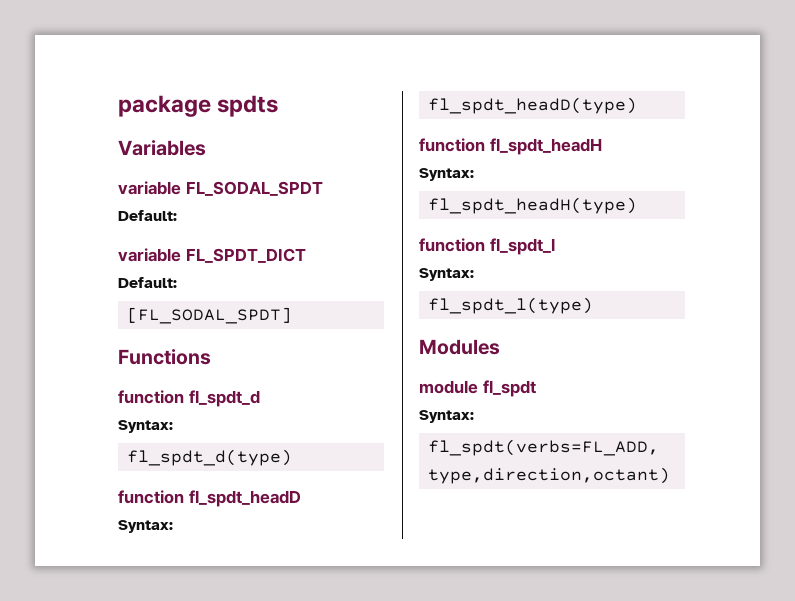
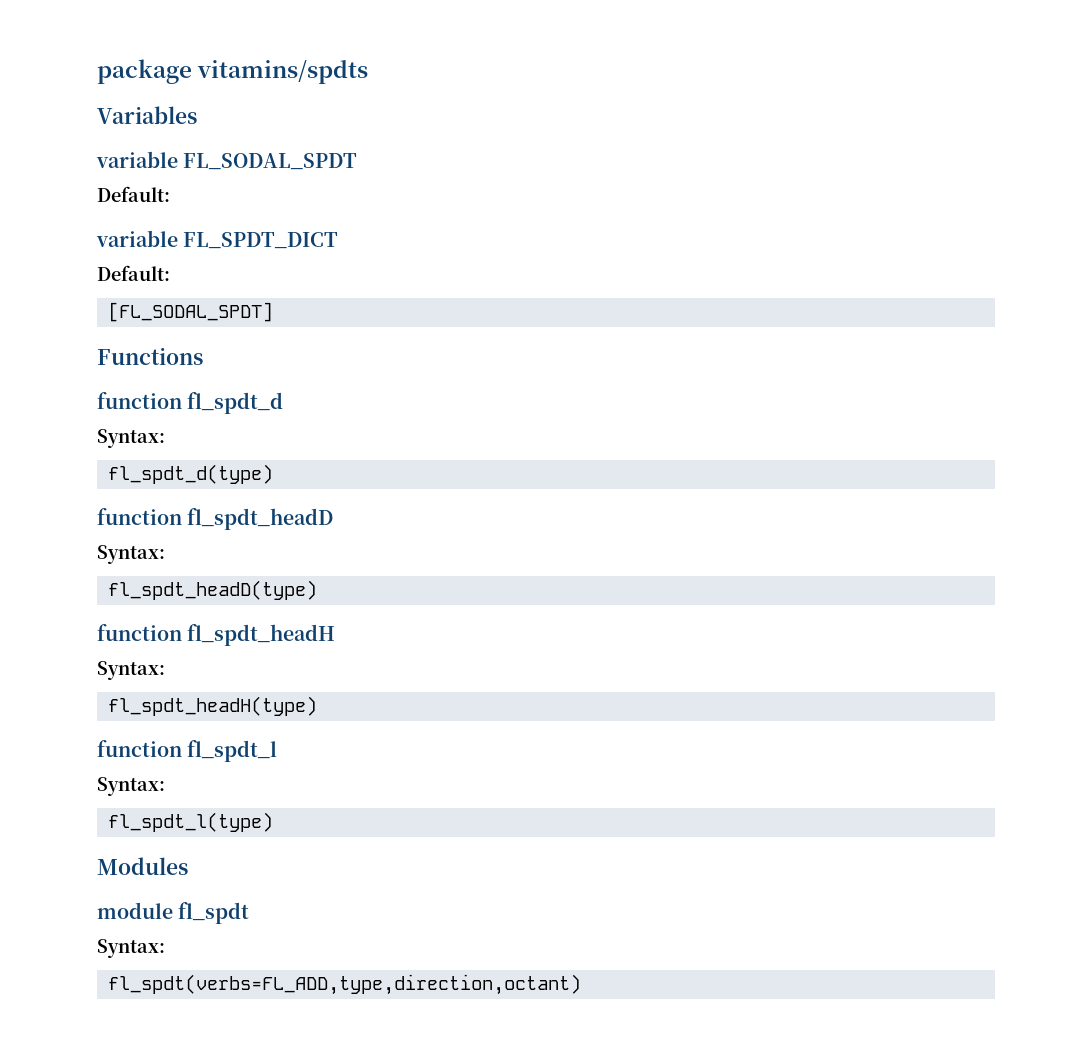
[217,95,279,117] spdts -> [197,60,369,84] vitamins/spdts

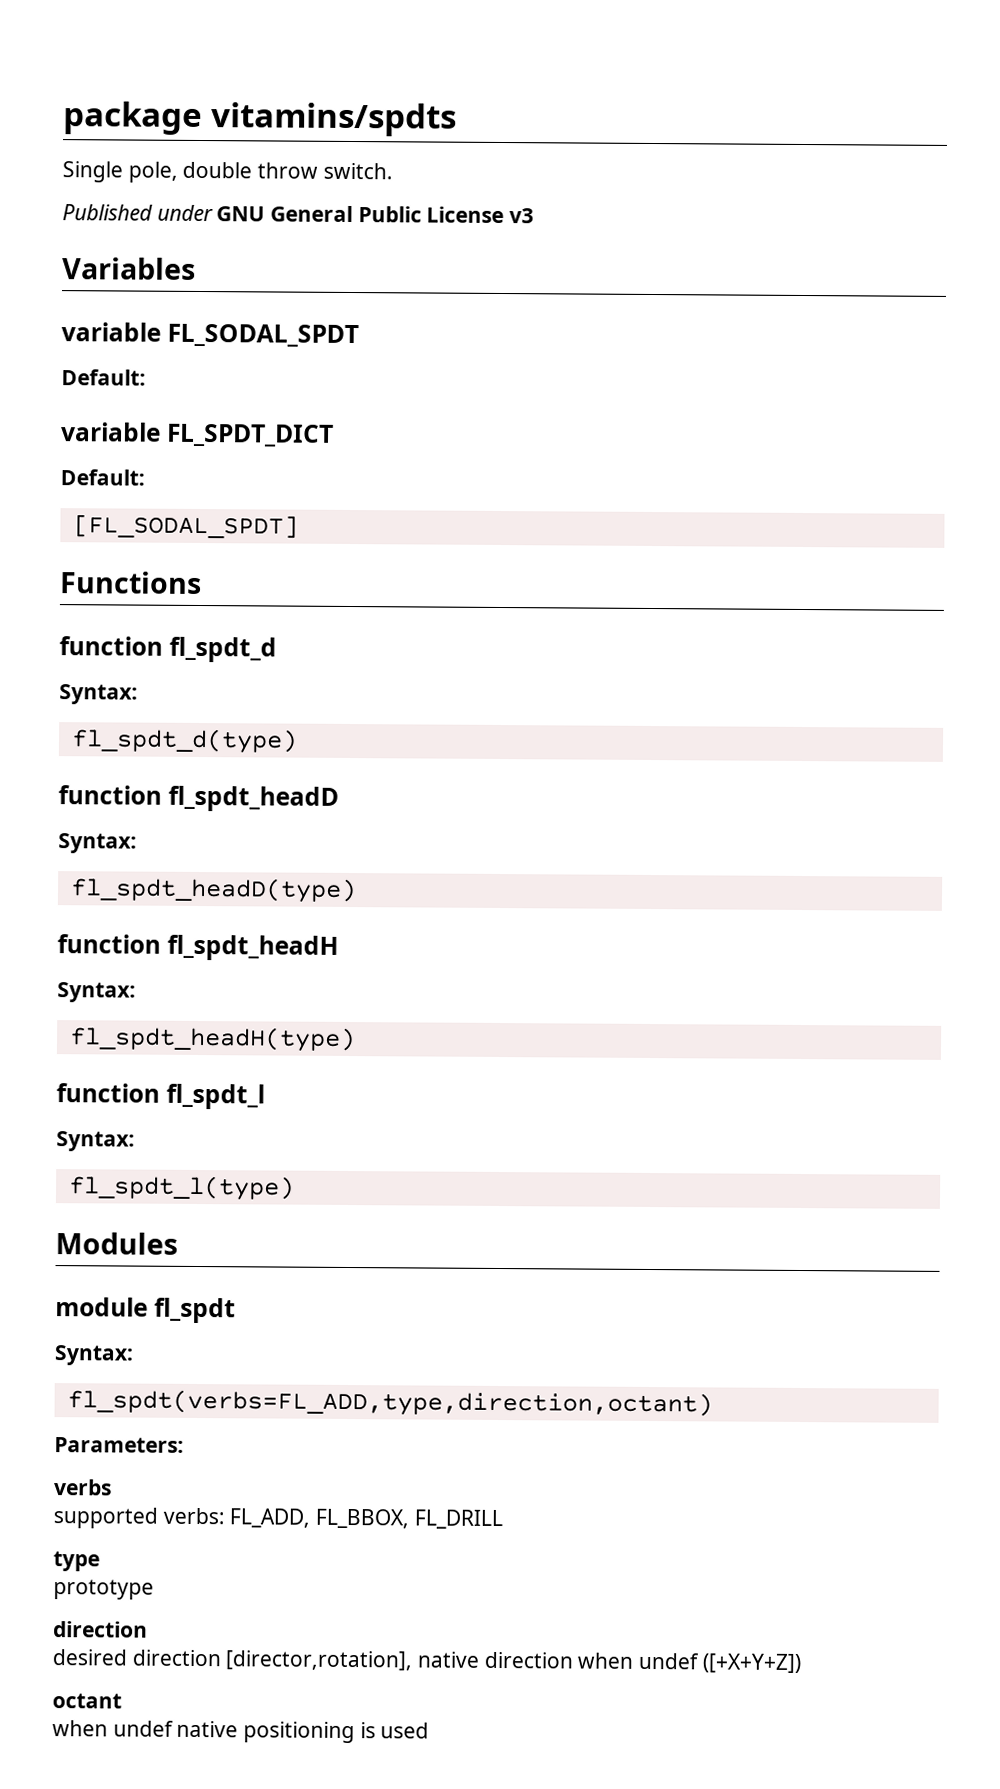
(369, 72) none -> [62,161,393,183] [62,204,535,224] // Single pole, double throw switch. // Published under GNU General Public License v3
(581, 984) none -> [54,1437,184,1453] [54,1479,112,1496] [53,1507,503,1530] [53,1551,100,1572] [53,1579,154,1600] [53,1621,148,1638] [52,1649,801,1674] [52,1693,122,1709] [52,1720,430,1744] // Parameters: // verbs // supported verbs: FL_ADD, FL_BBOX, FL_DRILL // type // prototype // direction // desired direction [director,rotation], native direction when undef ([+X+Y+Z]) // octant // when undef native positioning is used

